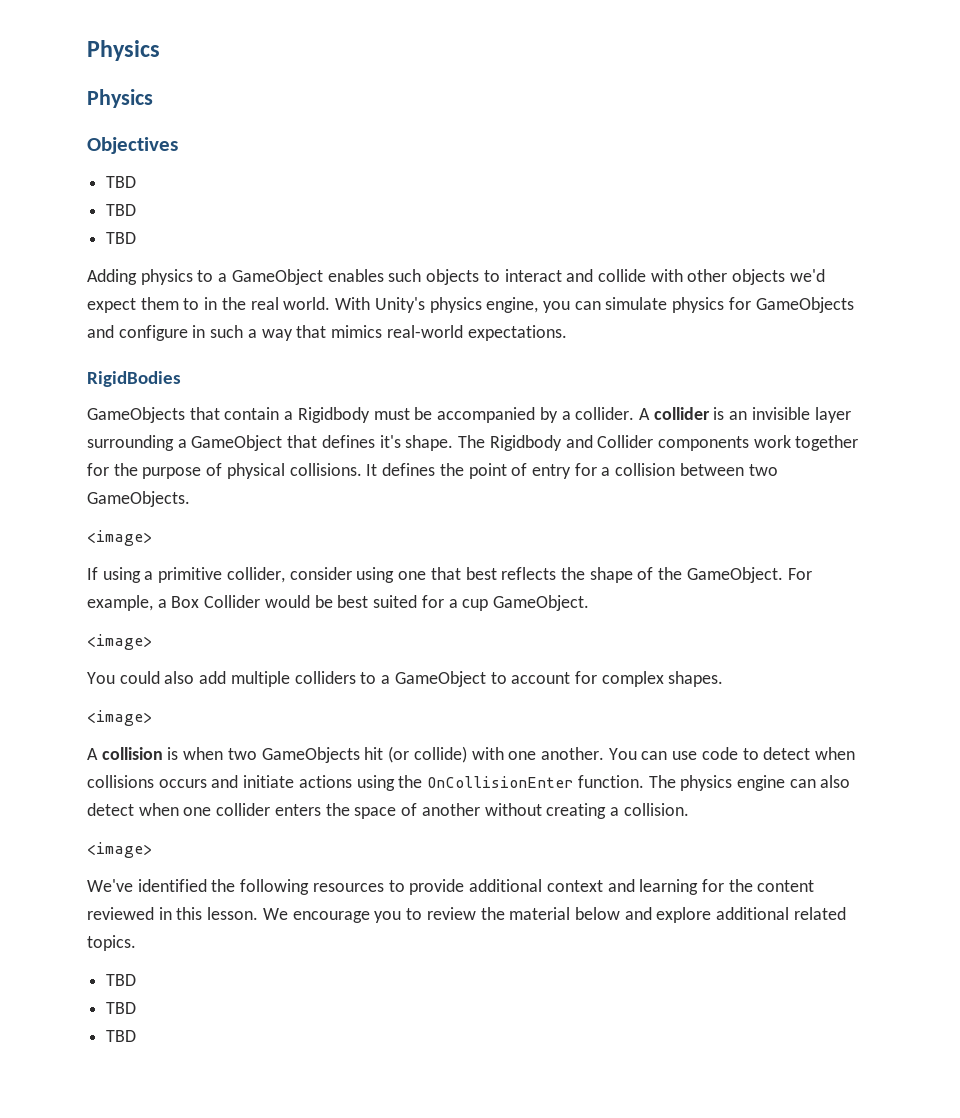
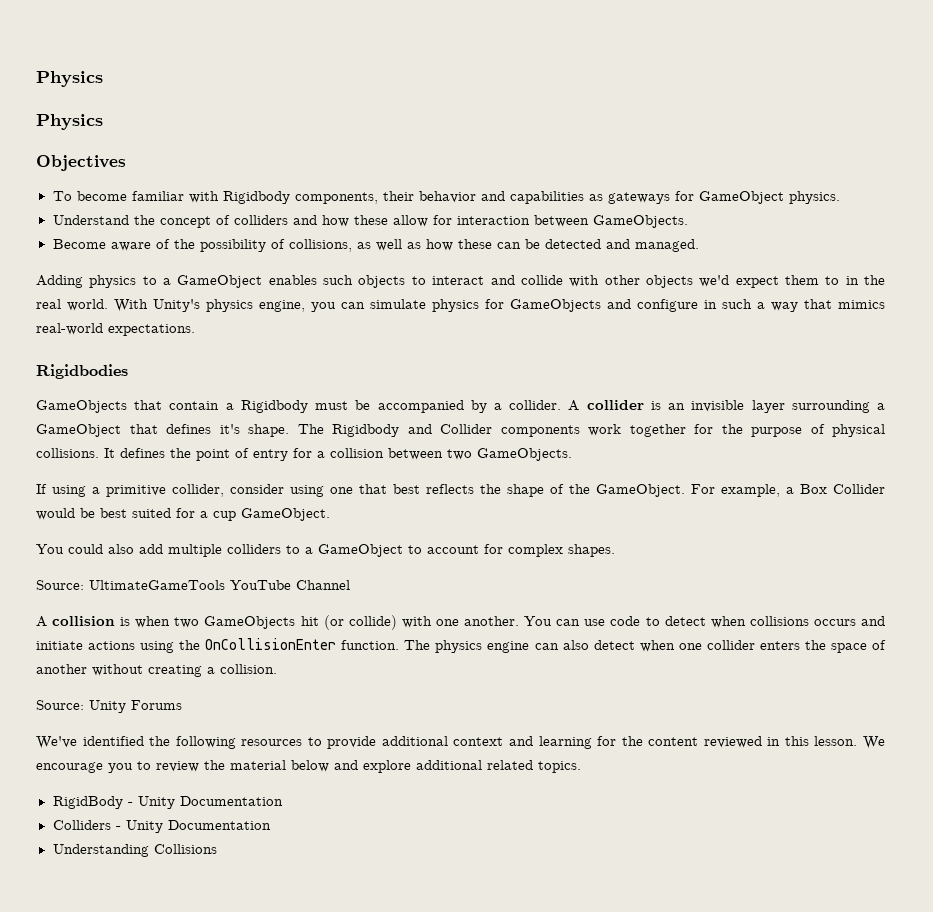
[106,176,137,188] [106,204,137,216] [106,232,137,244] TBD // TBD // TBD -> [52,191,840,204] [52,215,688,228] [52,239,699,252] To become familiar with Rigidbody components, their behavior and capabilities as gateways for GameObject physics. // Understand the concept of colliders and how these allow for interaction between GameObjects. // Become aware of the possibility of collisions, as well as how these can be detected and managed.
[87,371,181,387] RigidBodies -> [36,364,128,379] Rigidbodies
[87,530,152,546] // <image> -> (572, 454) none
[87,634,152,650] // <image> -> (330, 514) none
[87,710,152,726] <image> -> [36,580,350,590] Source: UltimateGameTools YouTube Channel
[87,842,152,858] <image> -> [36,700,182,713] Source: Unity Forums
[106,974,137,986] [106,1002,137,1014] [106,1030,137,1042] TBD // TBD // TBD -> [52,796,283,809] [52,820,271,833] [52,844,217,857] RigidBody - Unity Documentation // Colliders - Unity Documentation // Understanding Collisions

